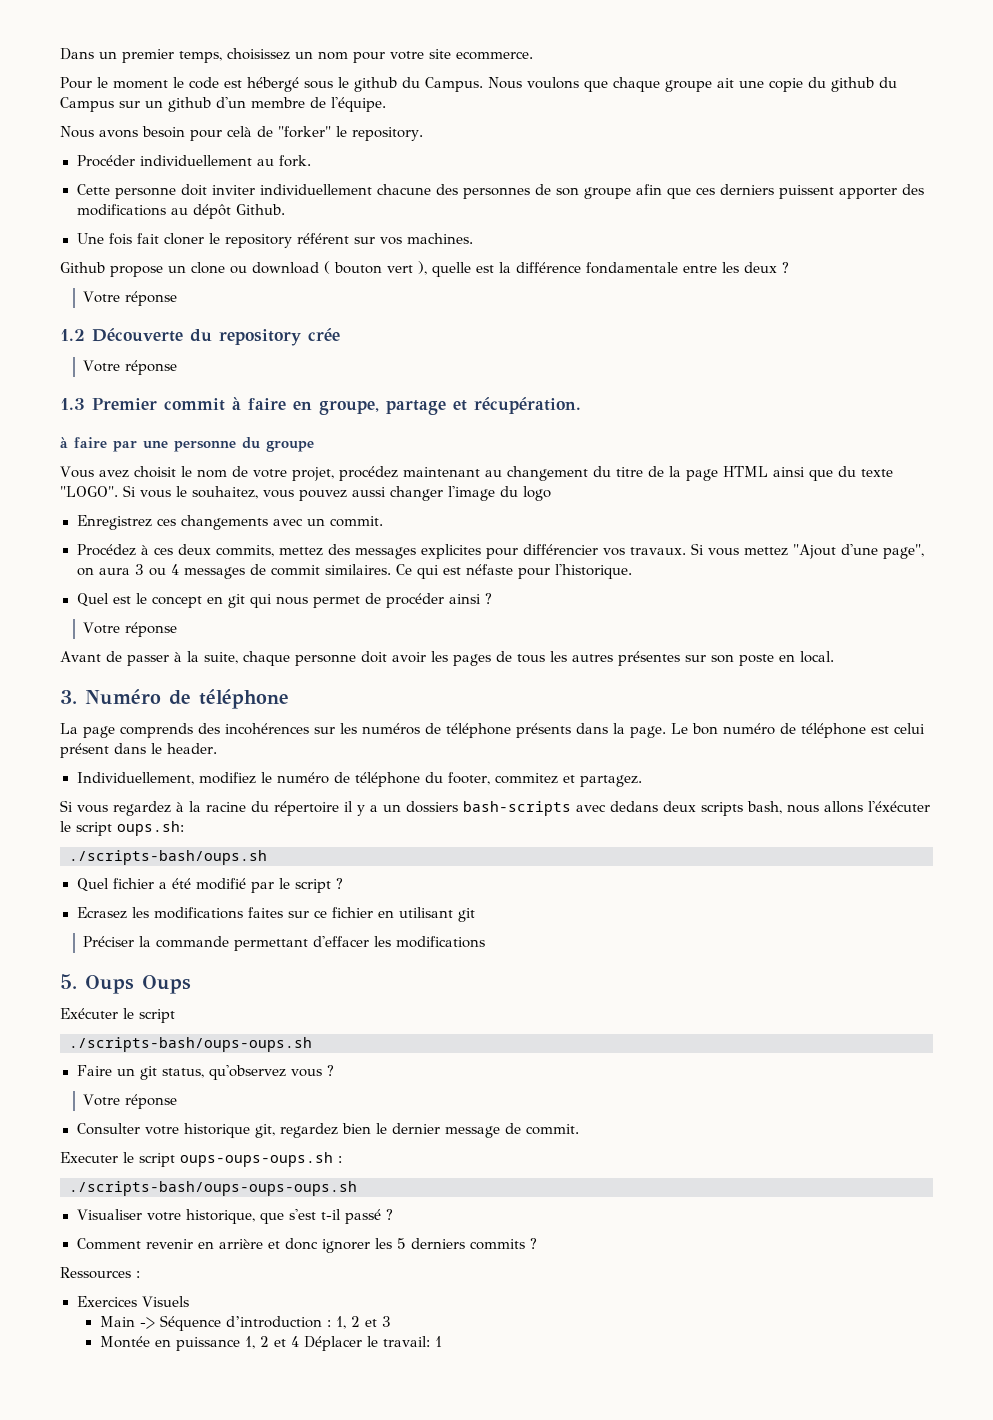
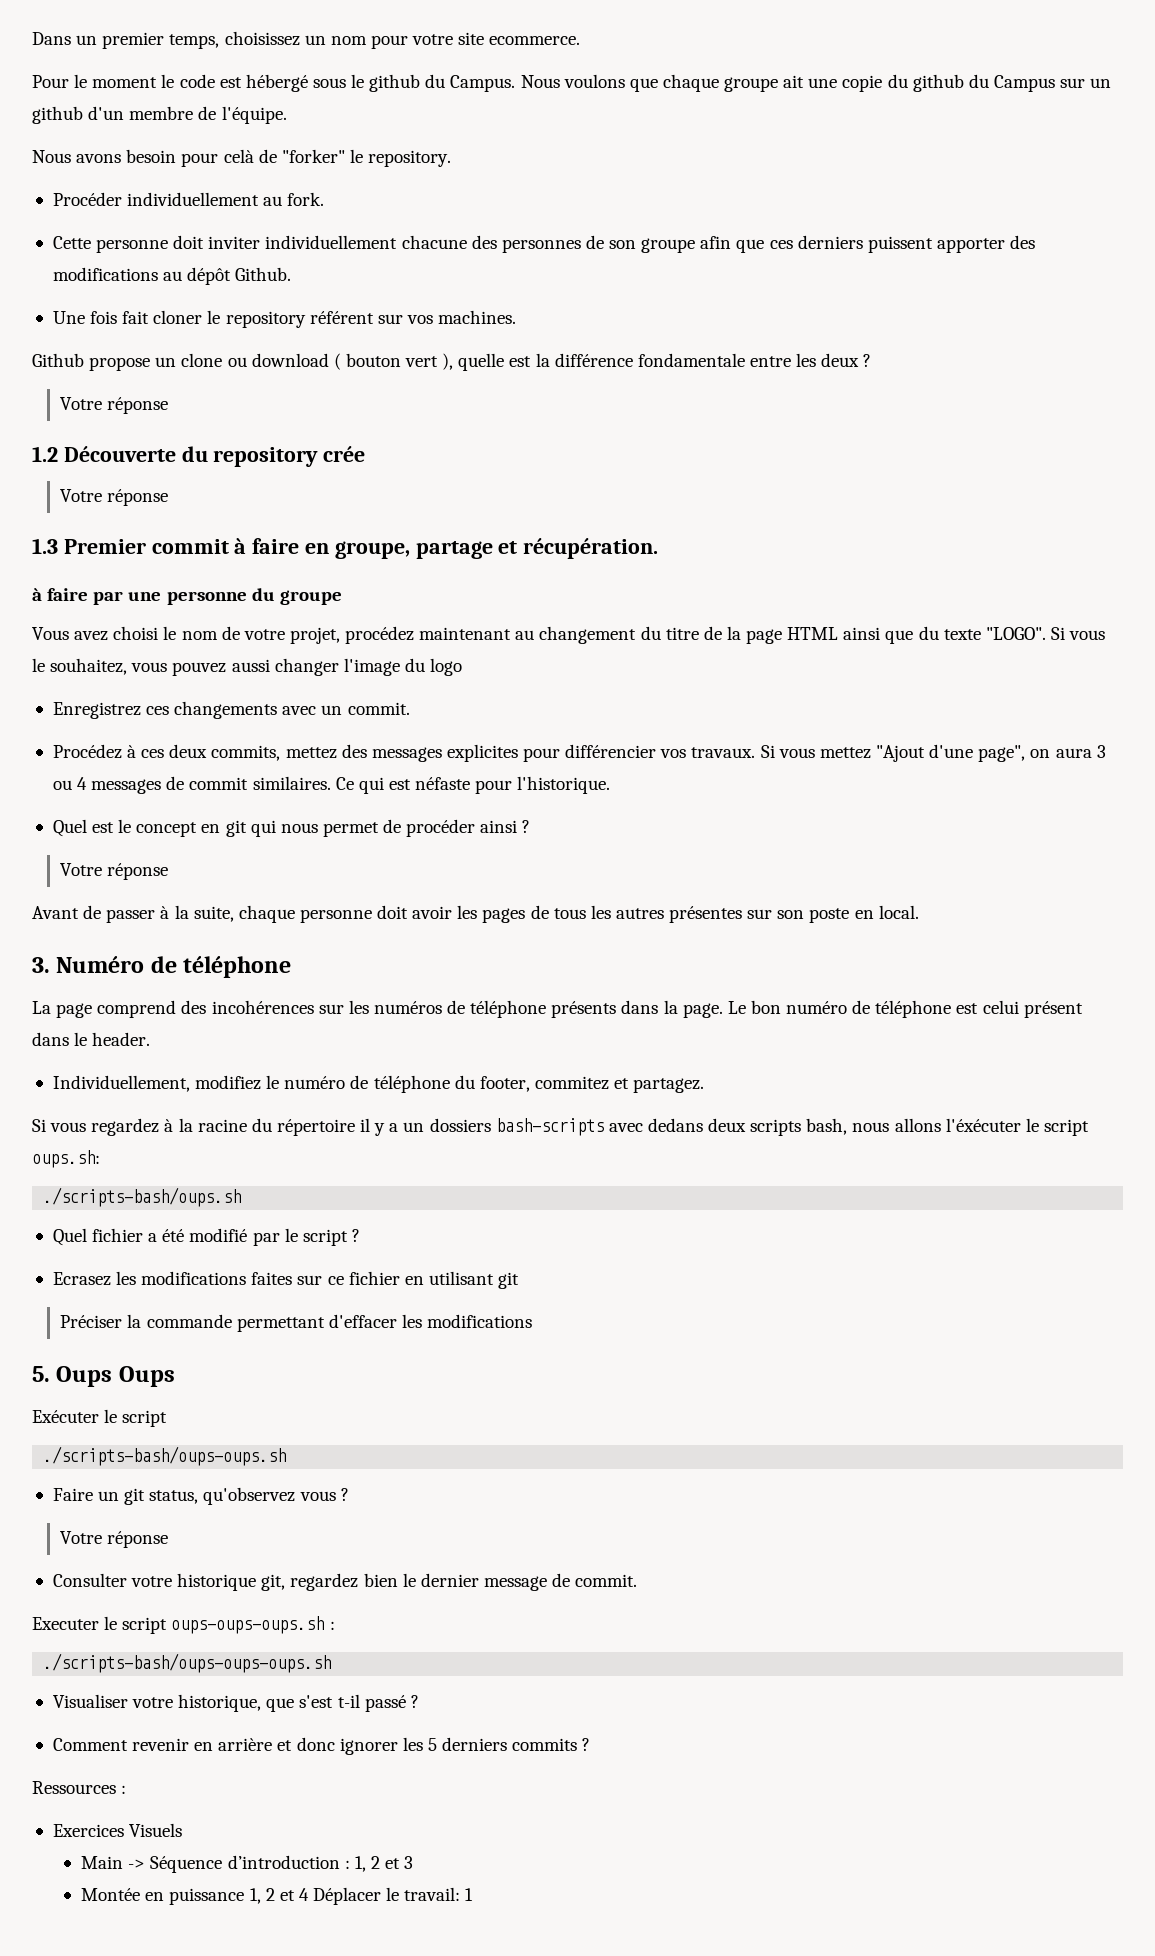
[133,466,176,478] choisit -> [113,626,159,640] choisi
[120,723,193,738] comprends -> [97,1000,177,1018] comprend

